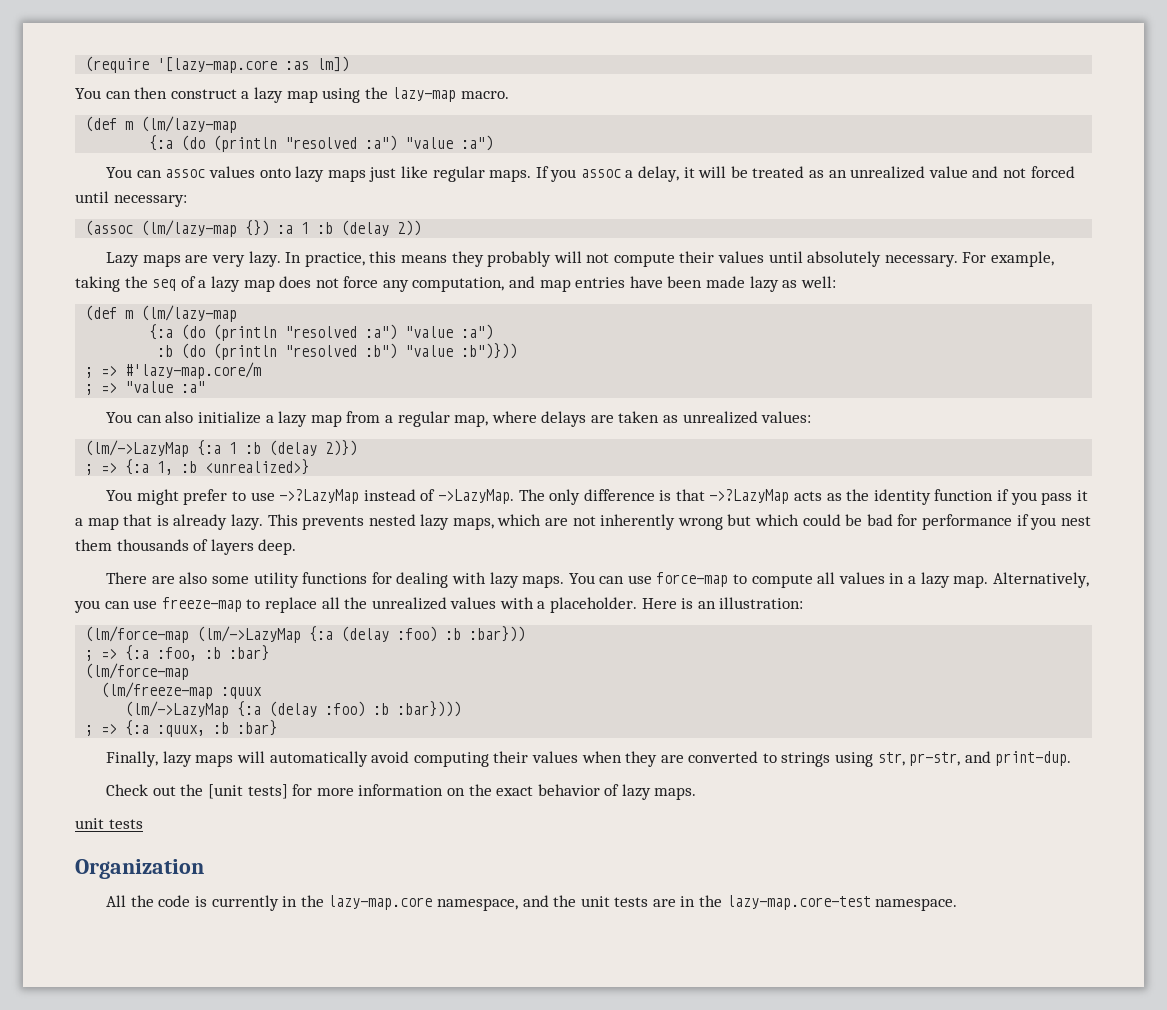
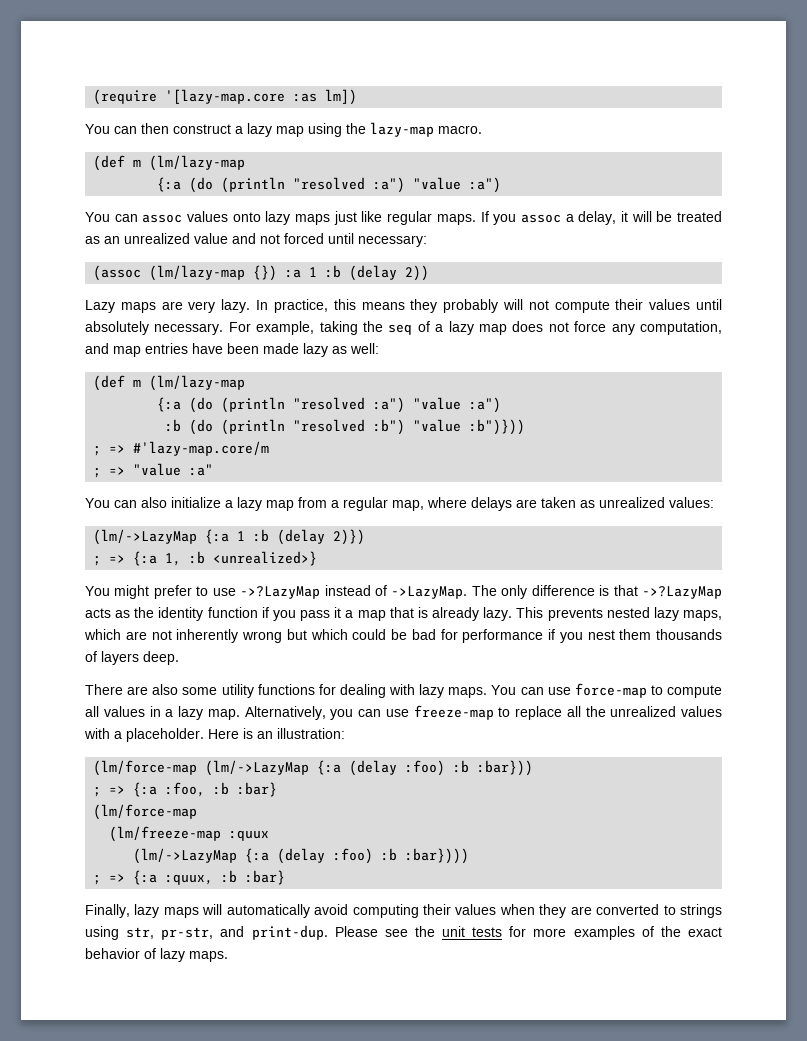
[106,784,465,799] // Check out the [unit tests] for more information on -> [334,926,654,940] Please see the unit tests for more examples of
[75,818,143,829] [75,859,204,879] [106,895,958,911] // unit tests // Organization // All the code is currently in the lazy-map.core namespace, and the unit tests are in the lazy-map.core-test namespace. -> (228, 956) none

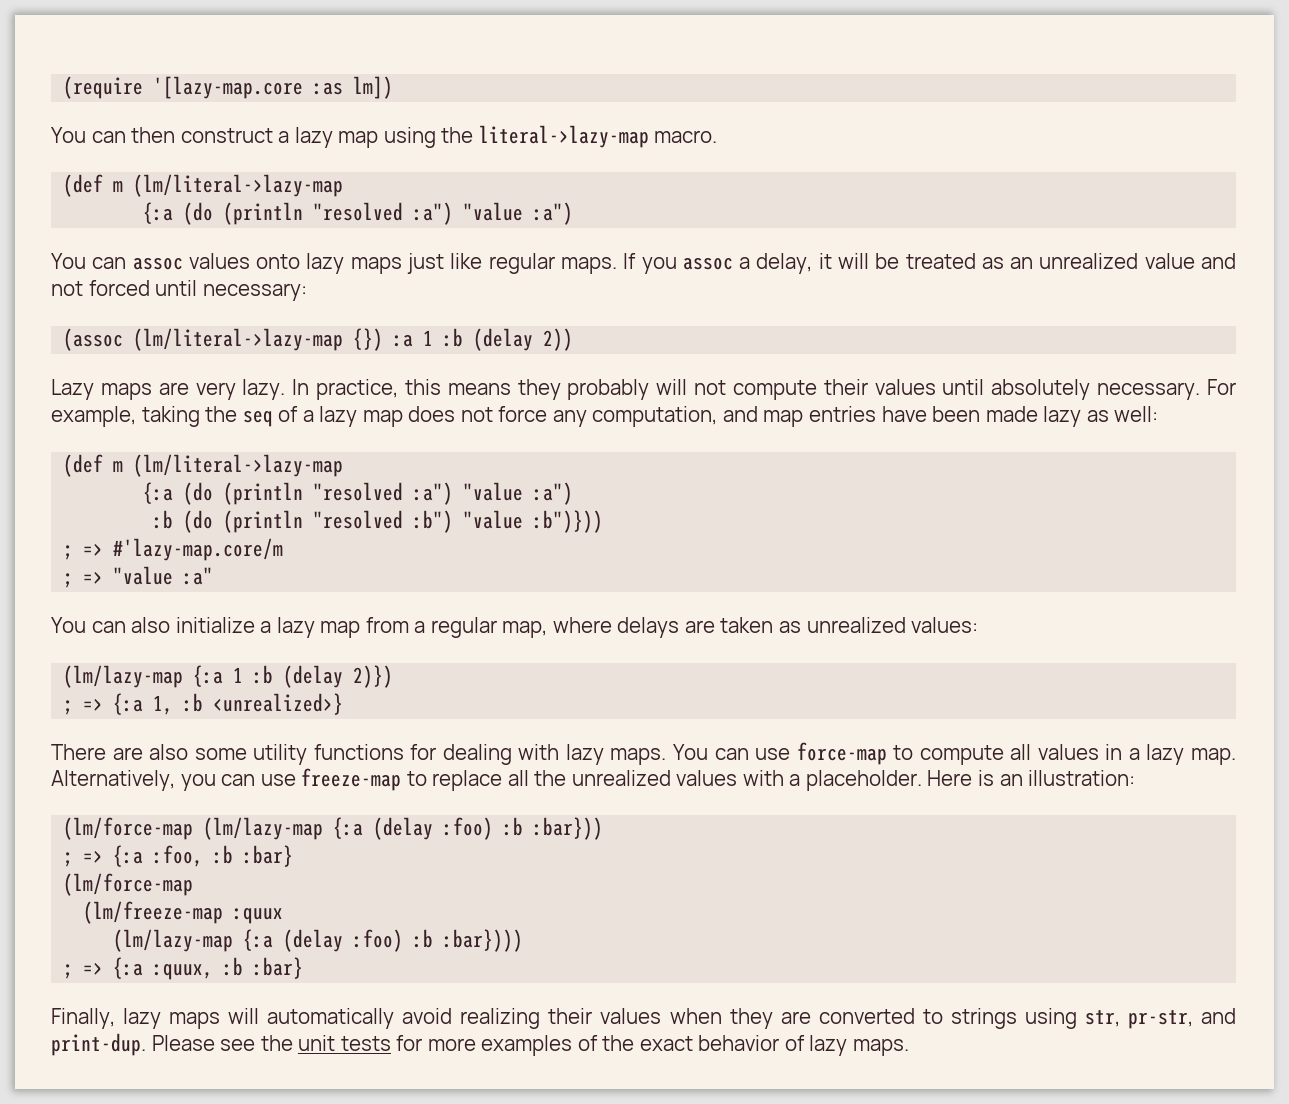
[370,122,434,137] lazy-map -> [478,125,649,148] literal->lazy-map
[149,155,246,171] (lm/lazy-map -> [133,174,344,197] (lm/literal->lazy-map
[149,265,246,281] (lm/lazy-map -> [133,328,344,351] (lm/literal->lazy-map
[149,375,246,391] (lm/lazy-map -> [133,454,344,477] (lm/literal->lazy-map
[93,529,198,545] (lm/->LazyMap -> [63,665,184,688] (lm/lazy-map
[85,585,723,599] [85,607,722,621] [84,629,722,643] [85,651,179,665] // You might prefer to use ->?LazyMap instead of ->LazyMap. The only difference is that ->?LazyMap acts as the identity function if you pass it a map that is already lazy. This prevents nested lazy maps, which are not inherently wrong but which could be bad for performance if you nest them thousands of layers deep. -> (344, 704) none
[205,760,310,776] (lm/->LazyMap -> [203,817,324,840] (lm/lazy-map
[133,848,238,864] (lm/->LazyMap -> [113,929,234,952] (lm/lazy-map
[352,904,419,918] computing -> [460,1008,541,1029] realizing

